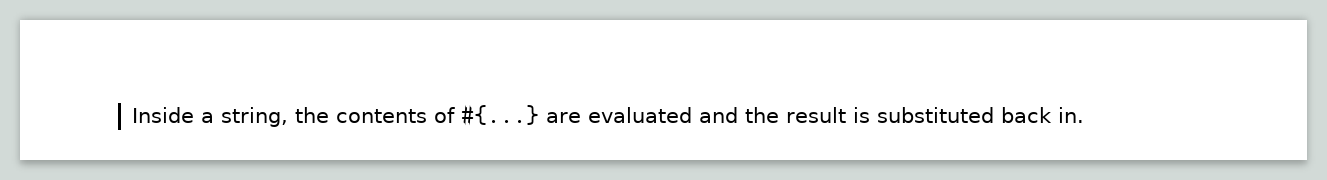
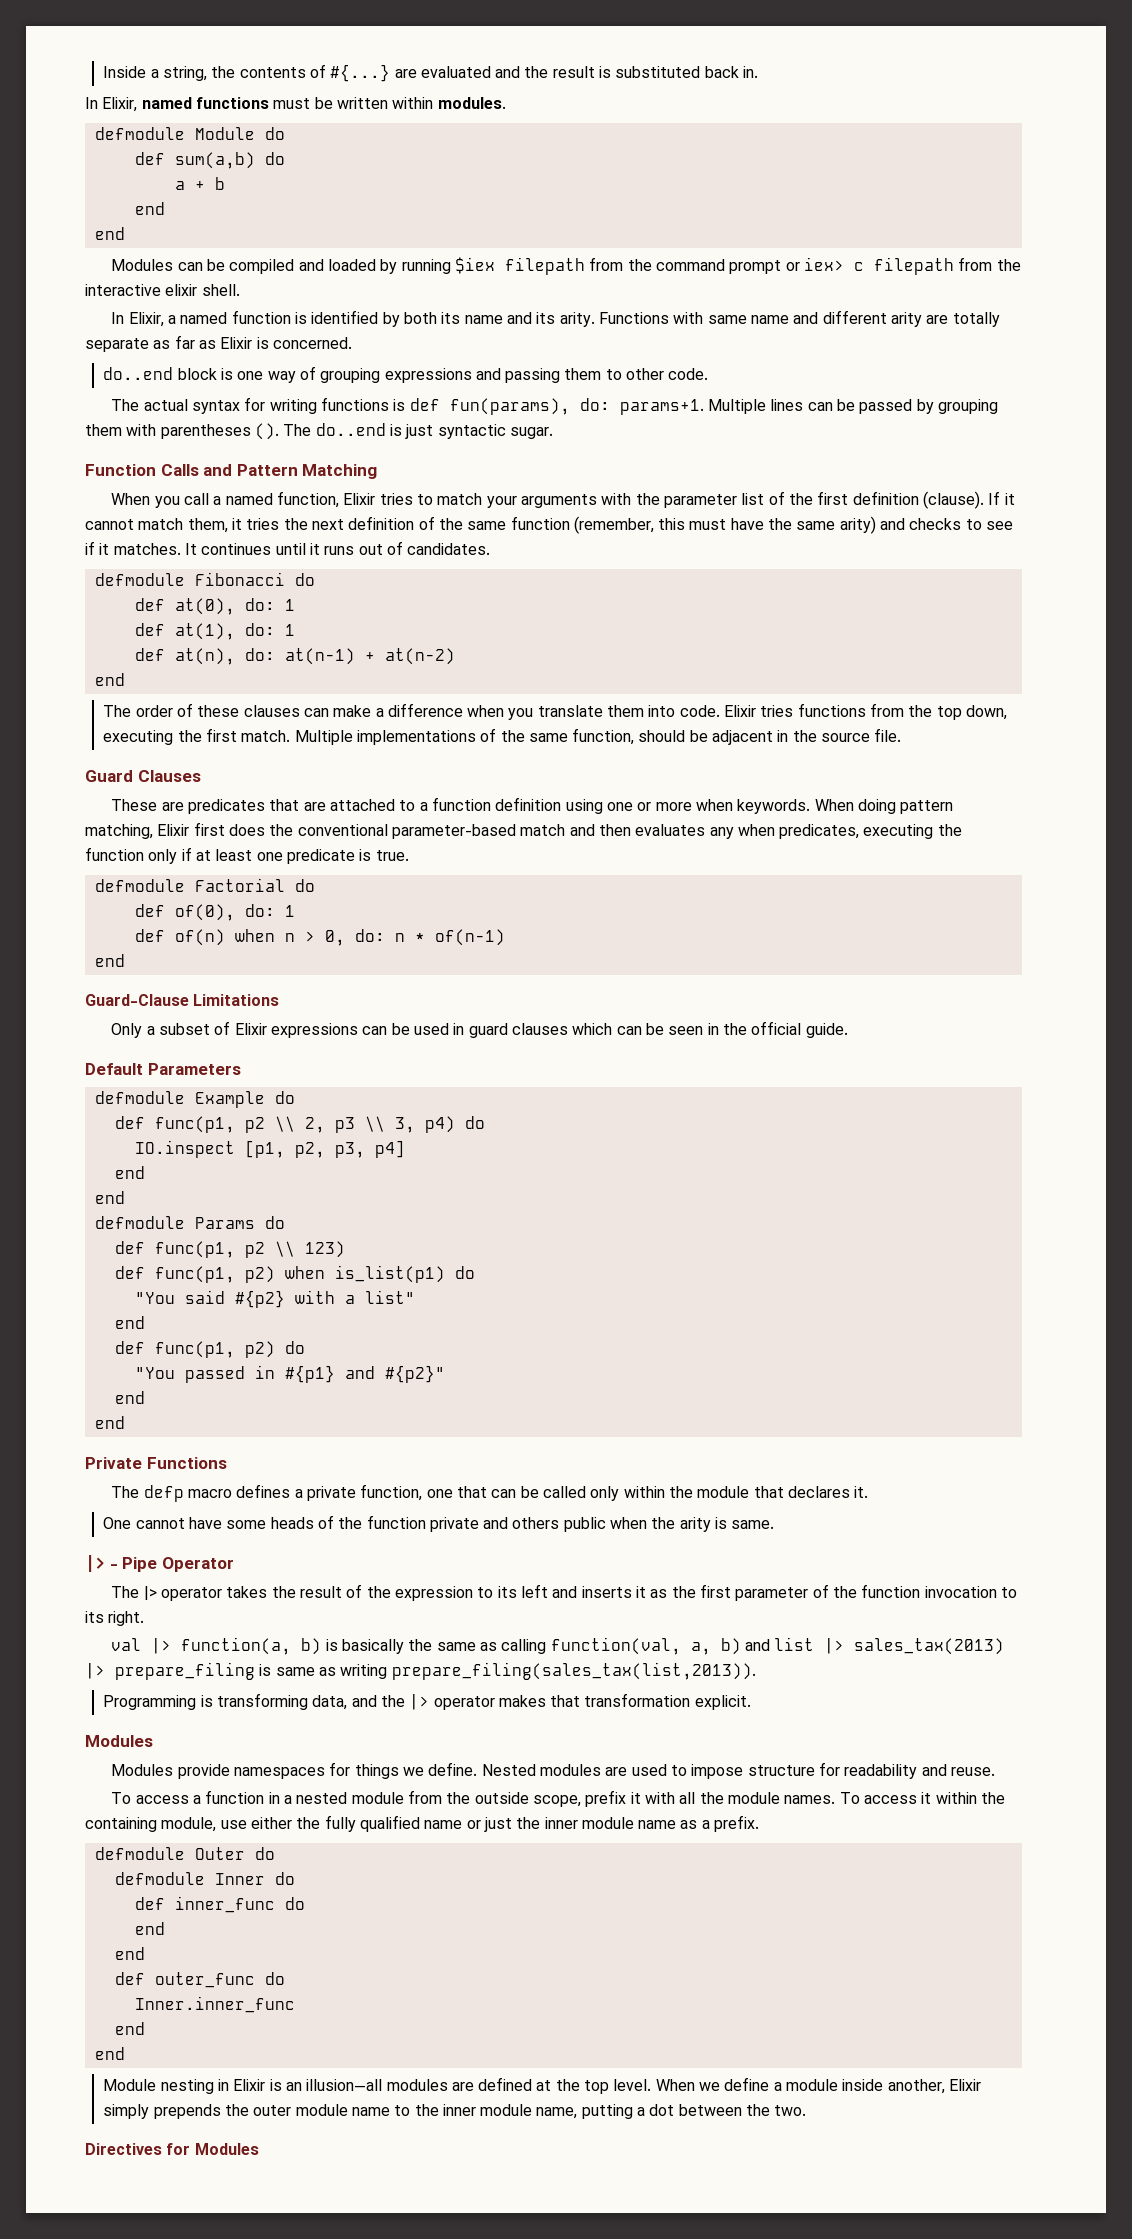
(1085, 115) none -> [85,97,506,112] [94,127,285,140] [134,152,285,169] [174,177,225,190] [134,202,165,215] [94,227,125,240] [111,257,1021,275] [85,284,240,296] [111,310,1000,327] [85,335,352,352] [103,366,709,383] [111,397,998,415] [85,423,553,440] [85,464,378,479] [111,491,1015,509] [85,516,1014,534] [85,541,491,555] [94,572,315,586] [134,598,295,615] [134,623,295,640] [134,648,455,665] [94,673,125,686] [103,703,1007,720] [103,728,902,745] [85,770,201,782] [111,797,954,814] [85,822,962,839] [85,847,409,864] [94,878,315,892] [134,904,295,921] [134,929,505,946] [94,954,125,967] [85,994,280,1006] [111,1021,848,1038] [85,1063,241,1075] [94,1091,295,1108] [114,1116,485,1133] [134,1140,405,1158] [114,1166,145,1179] [94,1191,125,1204] [94,1216,285,1229] [114,1241,345,1258] [114,1265,475,1283] [134,1290,415,1308] [114,1316,145,1329] [114,1341,305,1358] [134,1365,445,1383] [114,1391,145,1404] [94,1416,125,1429] [85,1457,227,1469] [111,1484,869,1502] [103,1515,775,1532] [85,1555,234,1572] [111,1584,1017,1601] [85,1611,145,1626] [111,1637,1005,1655] [85,1662,756,1680] [103,1693,751,1710] [85,1735,153,1747] [111,1762,995,1779] [111,1790,1005,1807] [85,1815,760,1832] [94,1847,275,1860] [114,1872,295,1885] [134,1896,305,1913] [134,1922,165,1935] [114,1947,145,1960] [114,1972,285,1988] [134,1996,295,2013] [114,2022,145,2035] [94,2047,125,2060] [103,2077,981,2094] [103,2104,807,2119] [85,2143,259,2155] // In Elixir, named functions must be written within modules. // defmodule Module do // def sum(a,b) do // a + b // end // end // Modules can be compiled and loaded by running $iex filepath from the command prompt or iex> c filepath from the interactive elixir shell. // In Elixir, a named function is identified by both its name and its arity. Functions with same name and different arity are totally separate as far as Elixir is concerned. // do..end block is one way of grouping expressions and passing them to other code. // The actual syntax for writing functions is def fun(params), do: params+1. Multiple lines can be passed by grouping them with parentheses (). The do..end is just syntactic sugar. // Function Calls and Pattern Matching // When you call a named function, Elixir tries to match your arguments with the parameter list of the first definition (clause). If it cannot match them, it tries the next definition of the same function (remember, this must have the same arity) and checks to see if it matches. It continues until it runs out of candidates. // defmodule Fibonacci do // def at(0), do: 1 // def at(1), do: 1 // def at(n), do: at(n-1) + at(n-2) // end // The order of these clauses can make a difference when you translate them into code. Elixir tries functions from the top down, executing the first match. Multiple implementations of the same function, should be adjacent in the source file. // Guard Clauses // These are predicates that are attached to a function definition using one or more when keywords. When doing pattern matching, Elixir first does the conventional parameter-based match and then evaluates any when predicates, executing the function only if at least one predicate is true. // defmodule Factorial do // def of(0), do: 1 // def of(n) when n > 0, do: n * of(n-1) // end // Guard-Clause Limitations // Only a subset of Elixir expressions can be used in guard clauses which can be seen in the official guide. // Default Parameters // defmodule Example do // def func(p1, p2 \\ 2, p3 \\ 3, p4) do // IO.inspect [p1, p2, p3, p4] // end // end // defmodule Params do // def func(p1, p2 \\ 123) // def func(p1, p2) when is_list(p1) do // "You said #{p2} with a list" // end // def func(p1, p2) do // "You passed in #{p1} and #{p2}" // end // end // Private Functions // The defp macro defines a private function, one that can be called only within the module that declares it. // One cannot have some heads of the function private and others public when the arity is same. // |> - Pipe Operator // The |> operator takes the result of the expression to its left and inserts it as the first parameter of the function invocation to its right. // val |> function(a, b) is basically the same as calling function(val, a, b) and list |> sales_tax(2013) |> prepare_filing is same as writing prepare_filing(sales_tax(list,2013)). // Programming is transforming data, and the |> operator makes that transformation explicit. // Modules // Modules provide namespaces for things we define. Nested modules are used to impose structure for readability and reuse. // To access a function in a nested module from the outside scope, prefix it with all the module names. To access it within the containing module, use either the fully qualified name or just the inner module name as a prefix. // defmodule Outer do // defmodule Inner do // def inner_func do // end // end // def outer_func do // Inner.inner_func // end // end // Module nesting in Elixir is an illusion—all modules are defined at the top level. When we define a module inside another, Elixir simply prepends the outer module name to the inner module name, putting a dot between the two. // Directives for Modules

